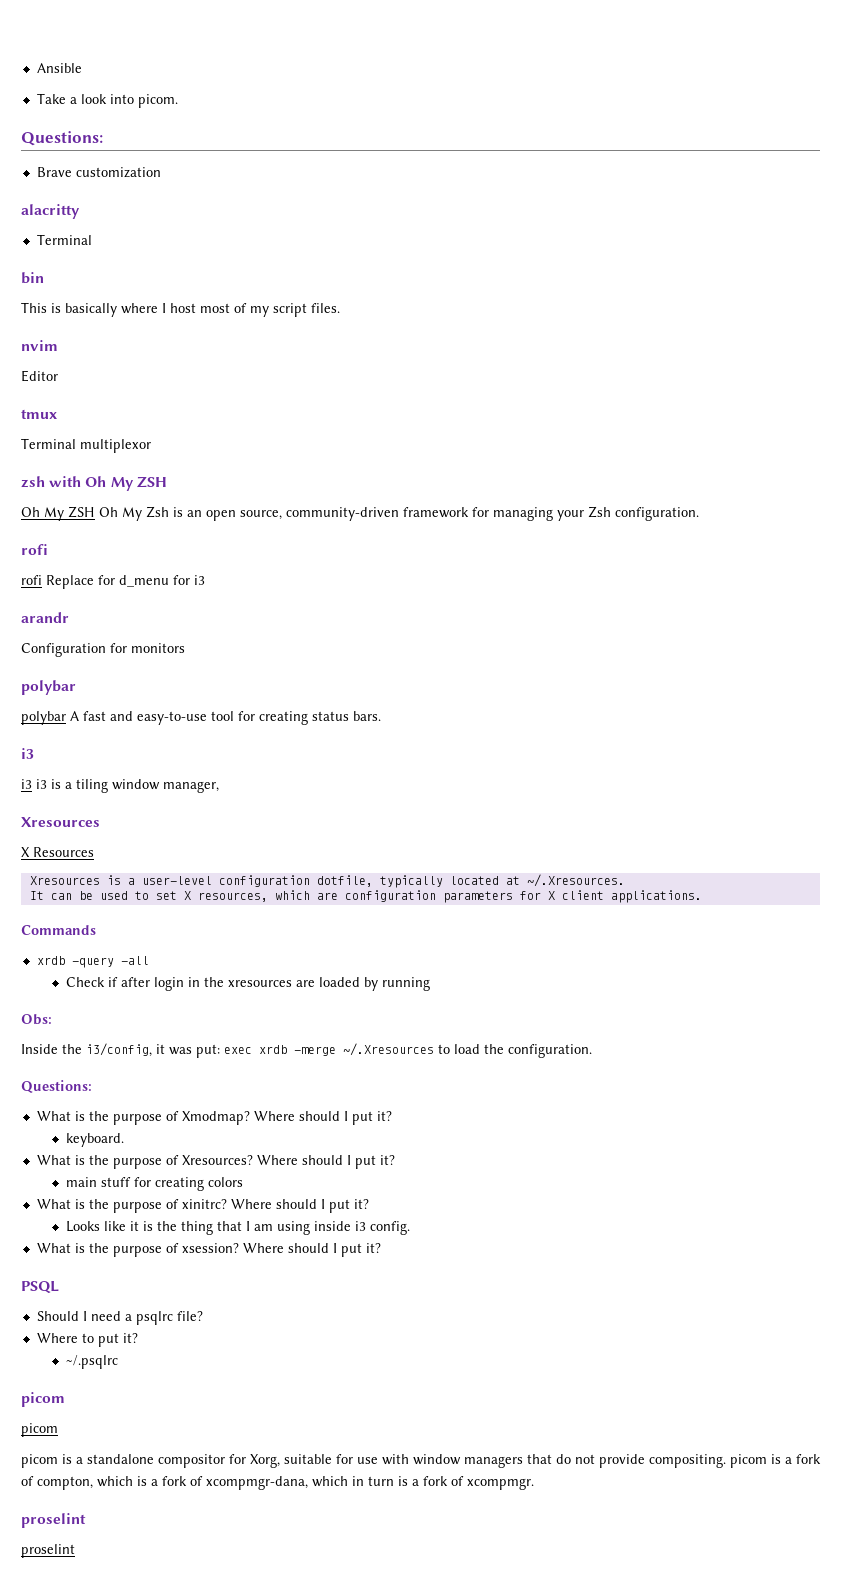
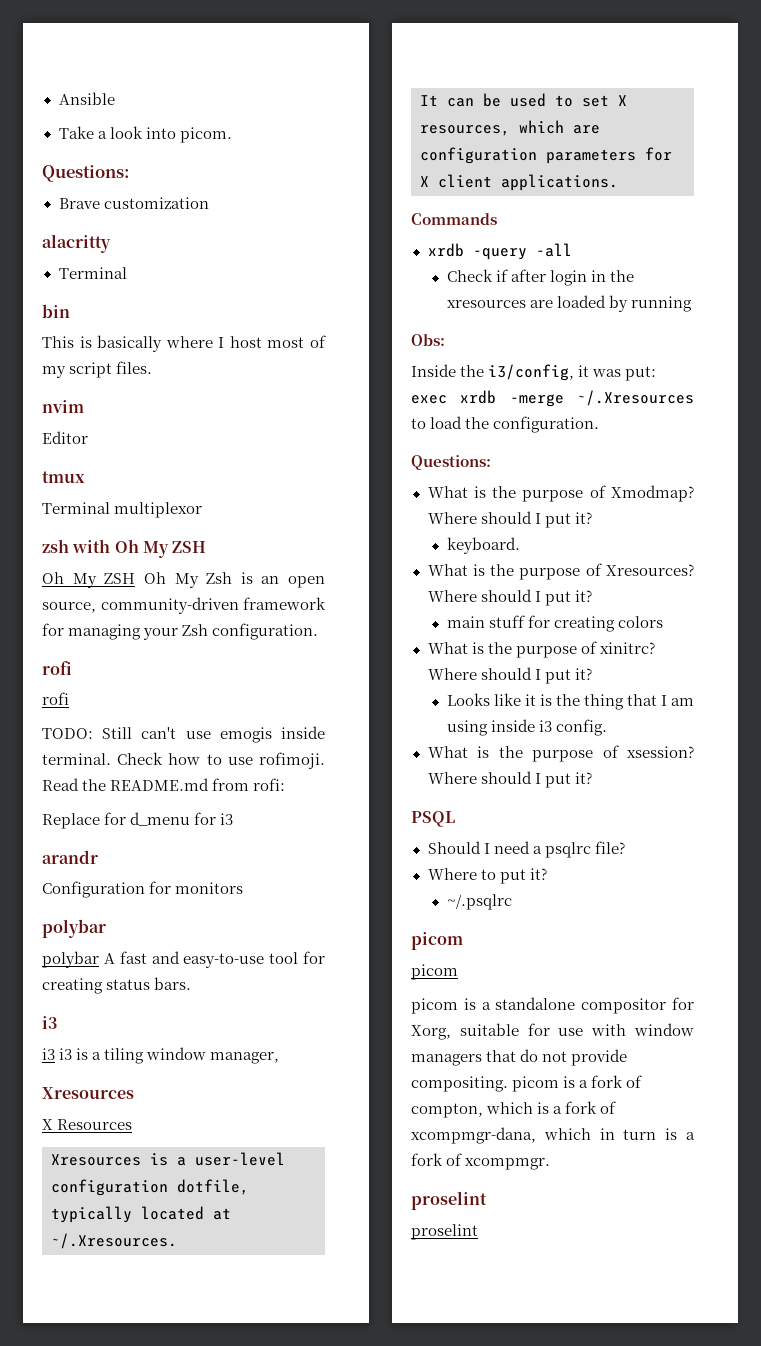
(42, 580) none -> [42,726,325,743] [42,752,325,769] [42,778,286,791] // TODO: Still can't use emogis inside terminal. Check how to use rofimoji. Read the README.md from rofi: //

